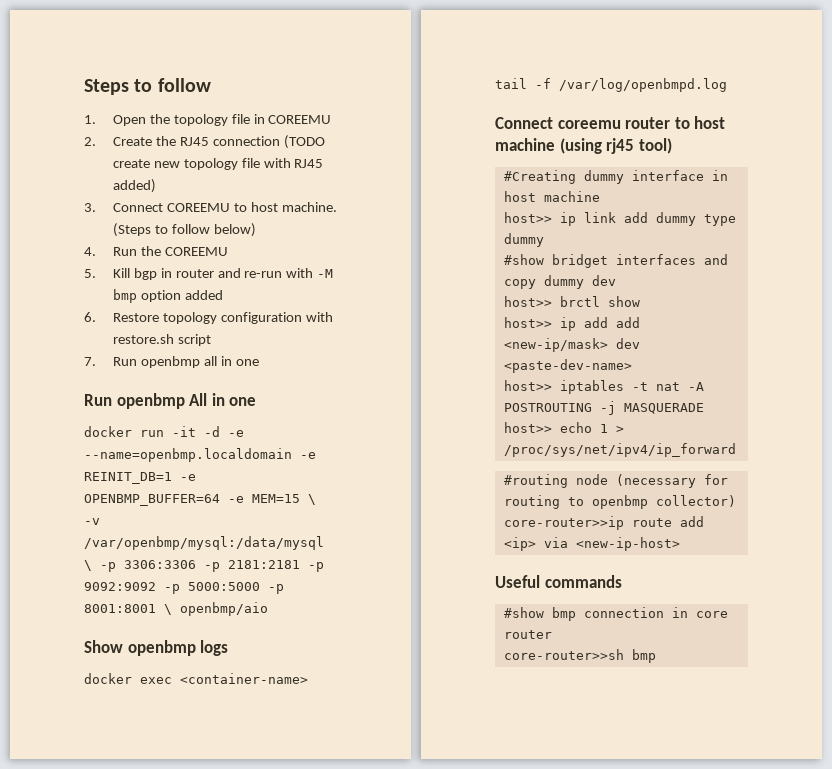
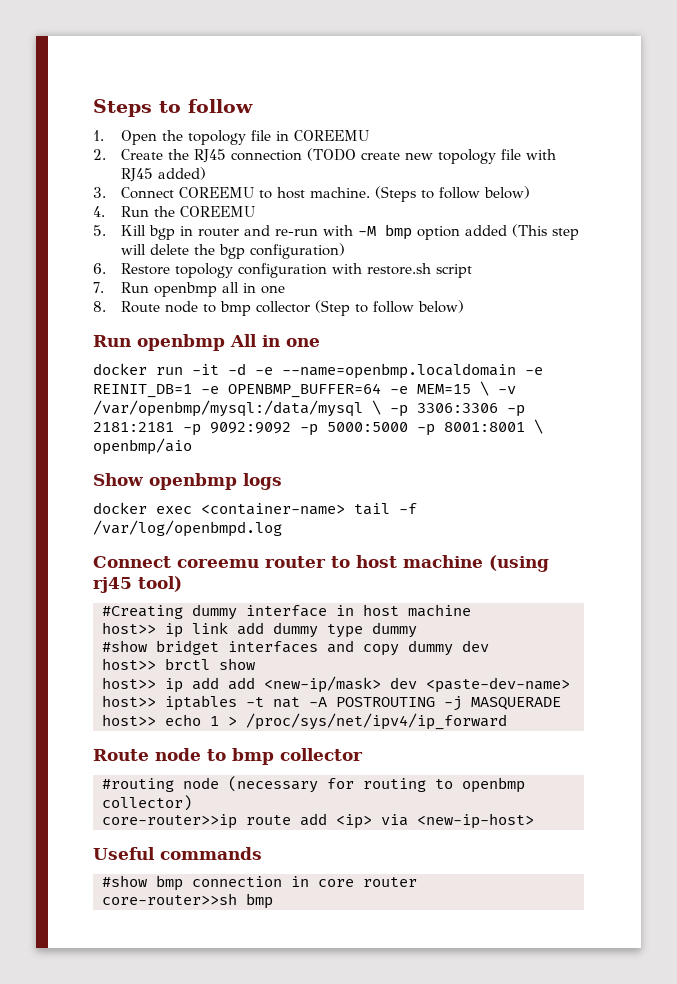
(223, 295) none -> [512,224,580,240] [121,243,346,259] (This step will delete the bgp configuration)
(259, 362) none -> [93,300,465,316] // 8. Route node to bmp collector (Step to follow below)
(736, 450) none -> [93,748,363,765] // Route node to bmp collector

